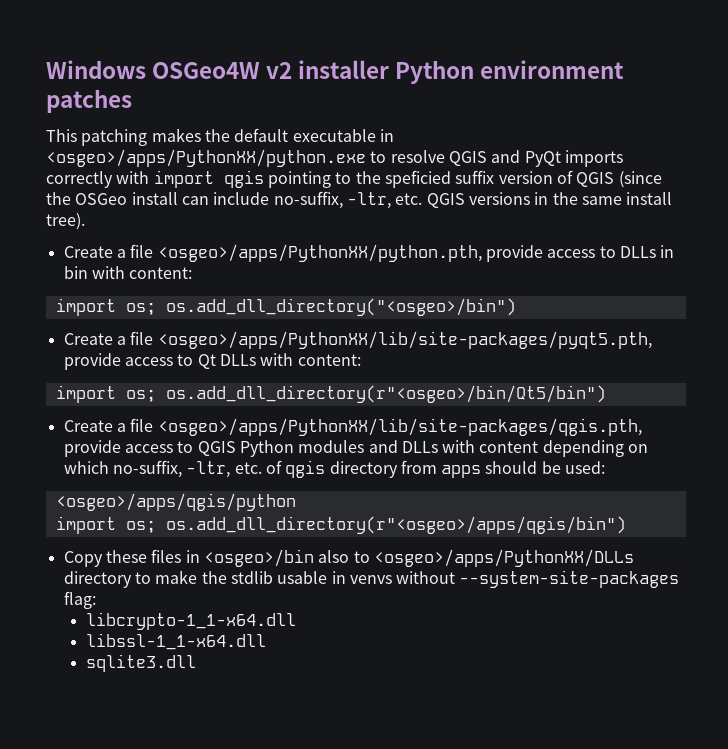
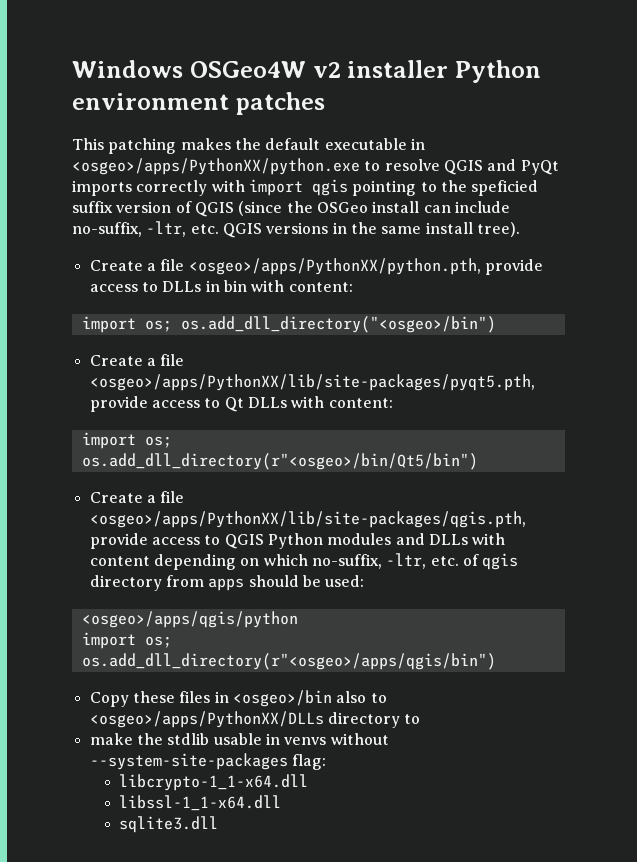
(151, 578) none -> (421, 719) //

